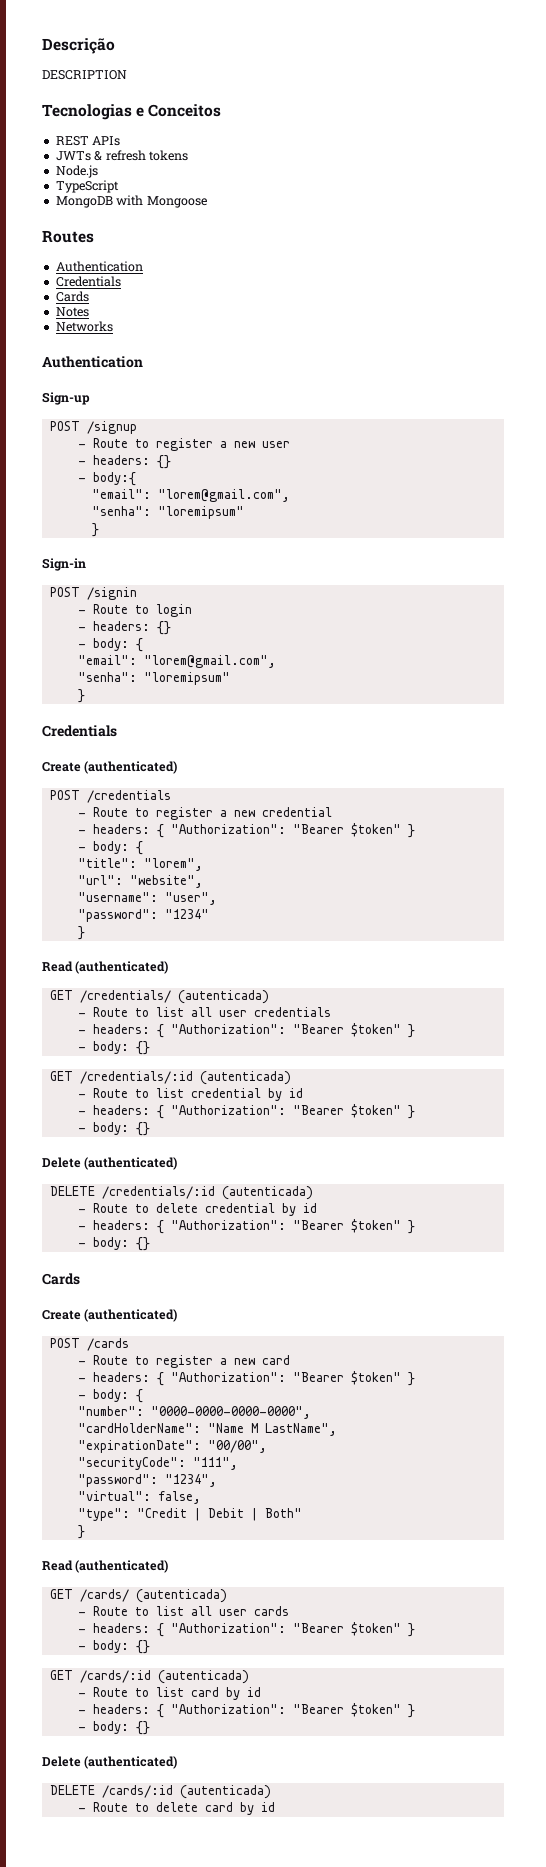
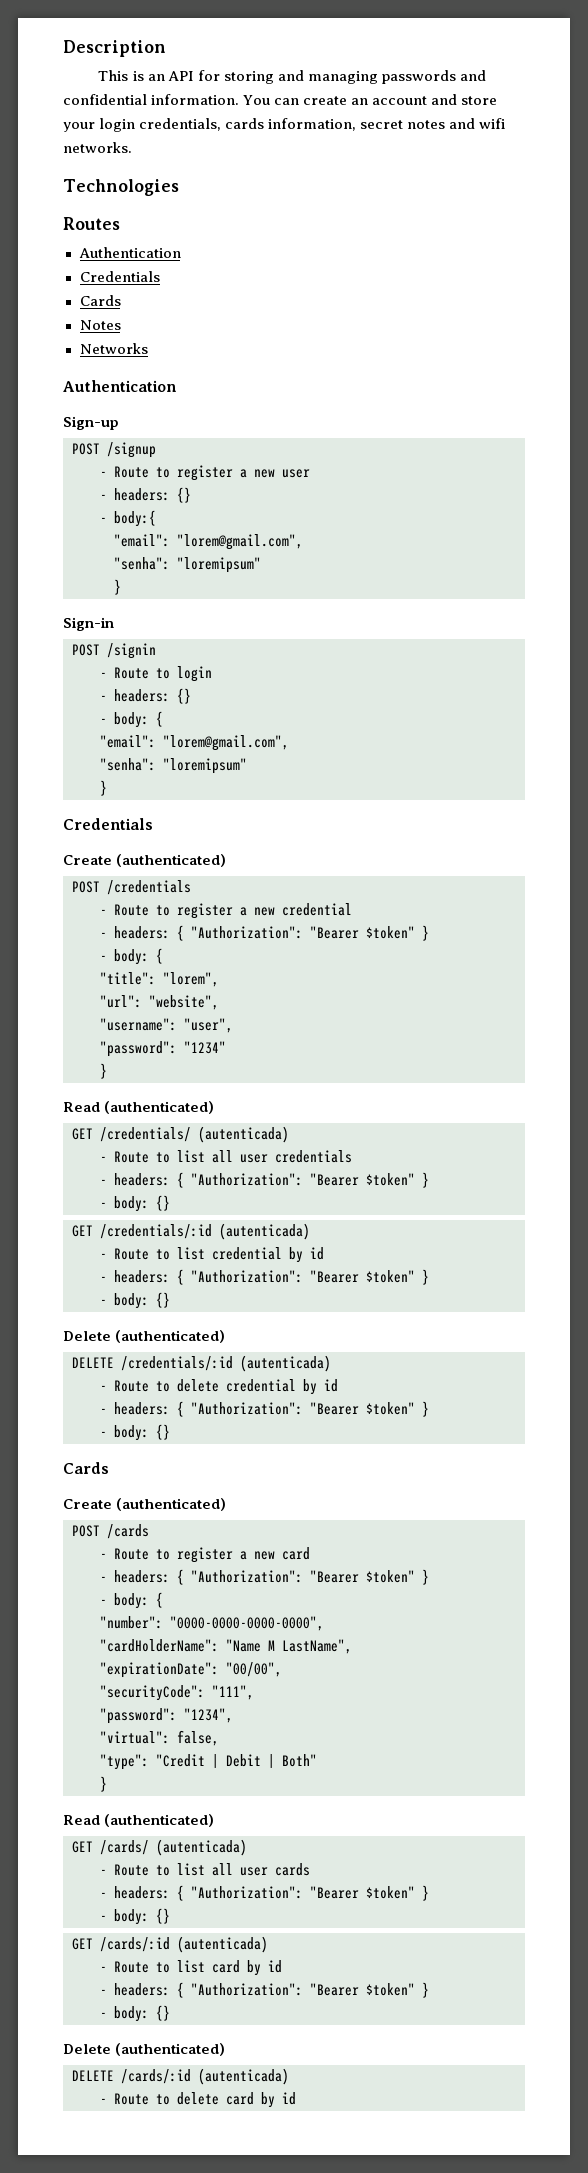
[42,38,115,54] [42,70,127,80] [42,104,222,120] [55,136,121,146] [55,150,188,161] [55,165,98,178] [55,180,119,193] [55,195,207,208] Descrição // DESCRIPTION // Tecnologias e Conceitos // REST APIs // JWTs & refresh tokens // Node.js // TypeScript // MongoDB with Mongoose -> [63,40,166,57] [98,70,486,84] [63,94,498,105] [63,118,506,132] [63,142,132,153] [63,179,179,196] Description // This is an API for storing and managing passwords and confidential information. You can create an account and store your login credentials, cards information, secret notes and wifi networks. // Technologies

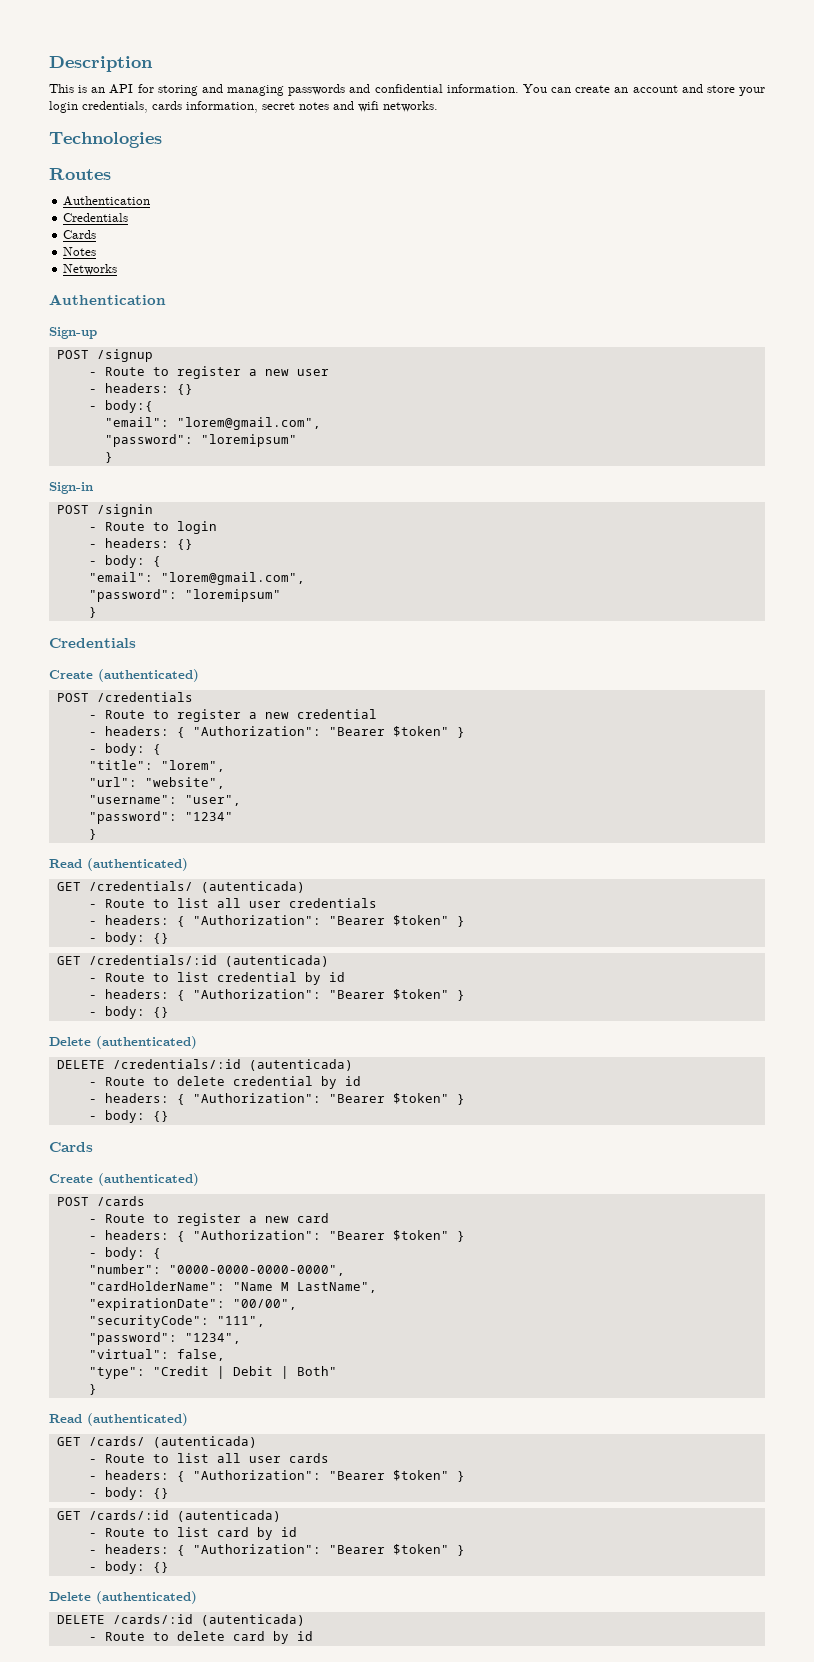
[114,557,170,570] "senha": -> [104,434,193,447] "password":
[100,758,156,771] "senha": -> [88,589,177,602] "password":

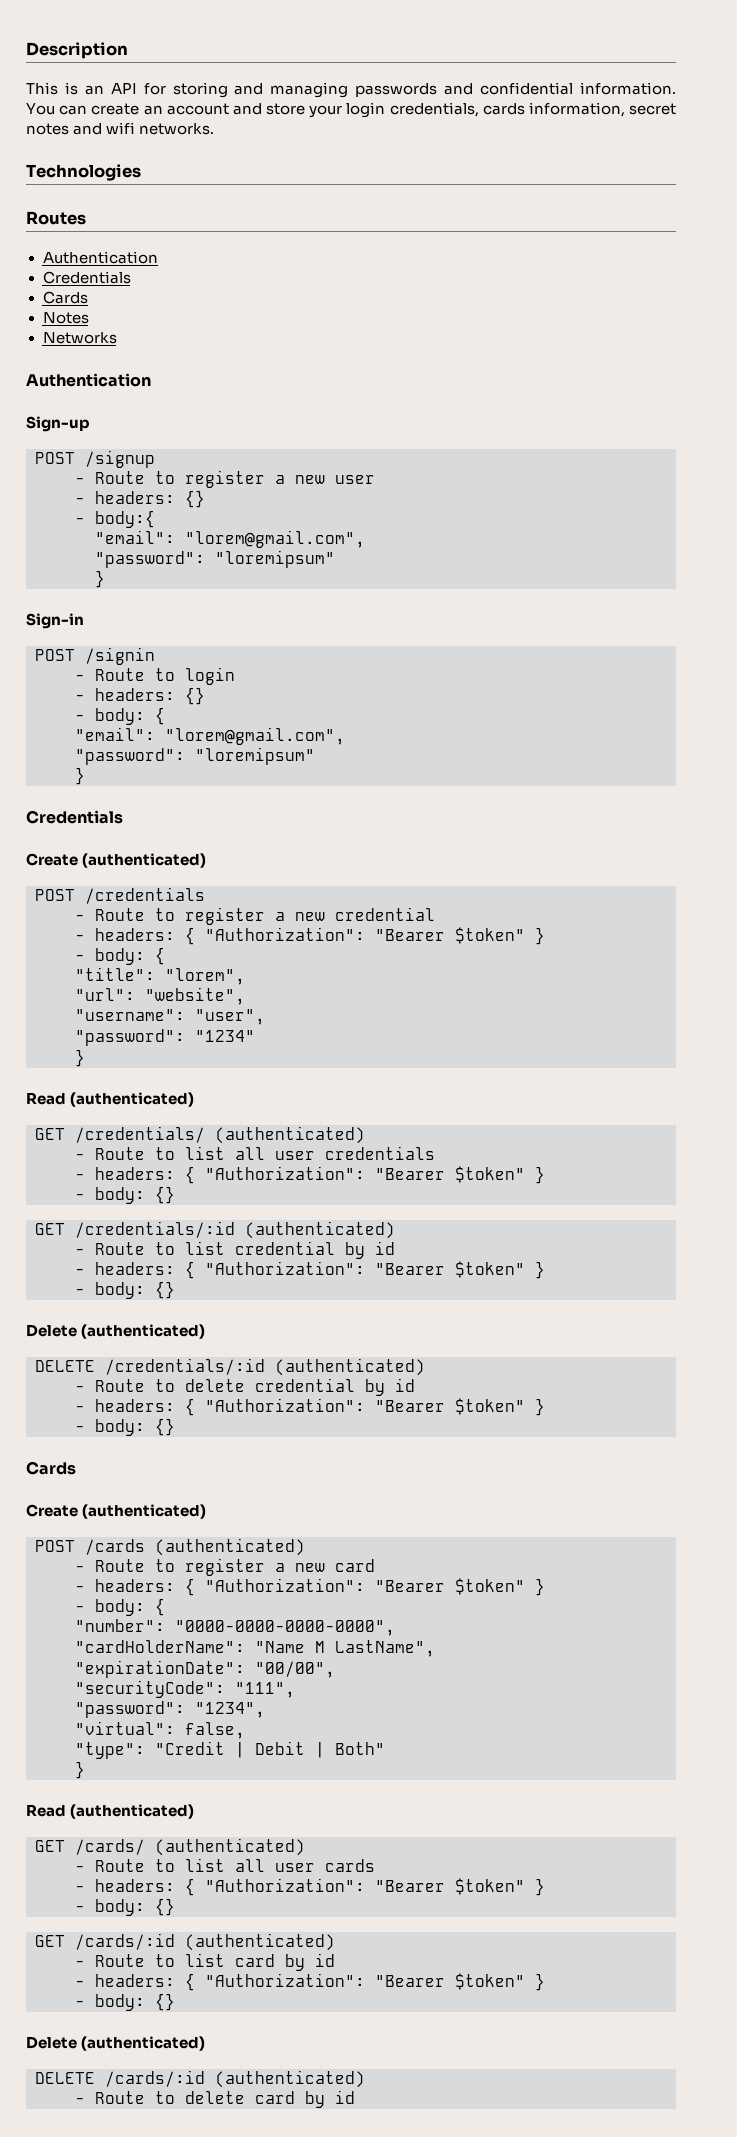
[200,881,305,893] (autenticada) -> [215,1126,365,1144] (authenticated)
[224,955,329,967] (autenticada) -> [245,1221,395,1239] (authenticated)
[248,1059,353,1071] (autenticada) -> [275,1358,425,1376] (authenticated)
(145, 1201) none -> [155,1538,305,1556] (authenticated)
[152,1436,257,1448] (autenticada) -> [155,1838,305,1856] (authenticated)
[176,1510,281,1522] (autenticada) -> [185,1933,335,1951] (authenticated)
[200,1614,305,1626] (autenticada) -> [215,2070,365,2088] (authenticated)

